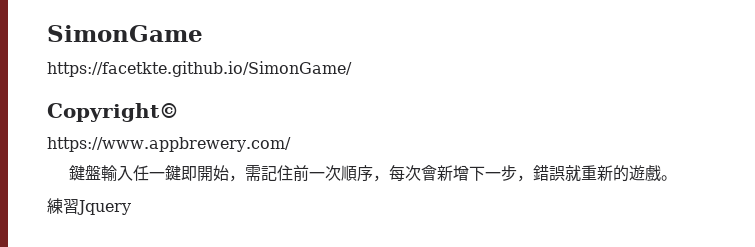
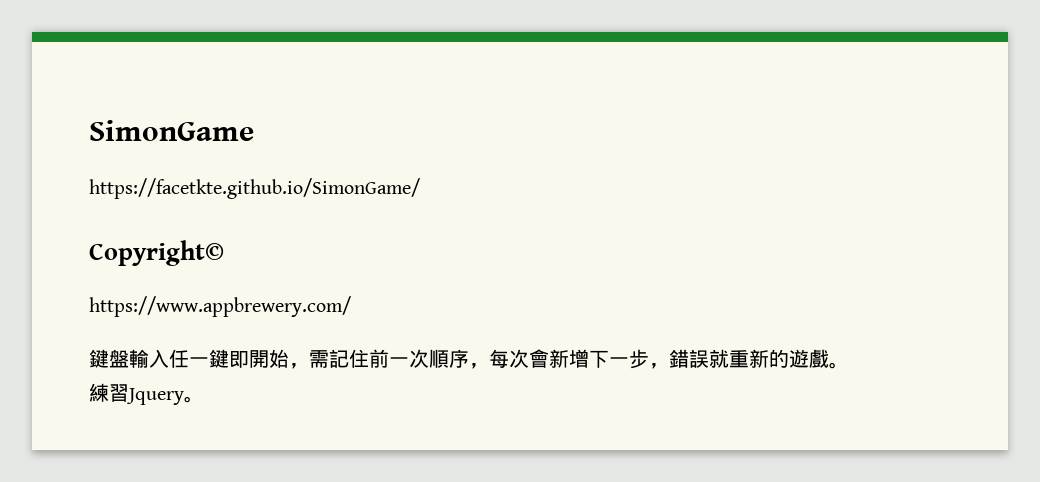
(131, 207) none -> [184,396,204,403] 。

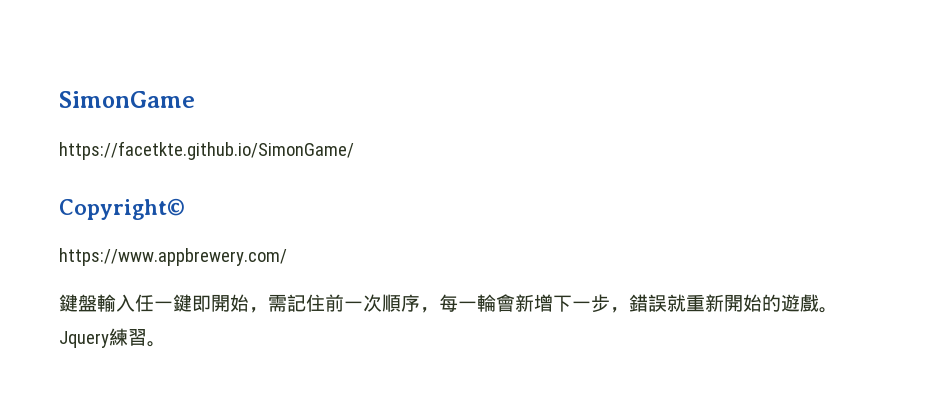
[509,349,529,368] 次 -> [458,294,496,312] 一輪
(769, 358) none -> [724,294,762,312] 開始
[89,383,184,405] 練習Jquery -> [59,328,147,348] Jquery練習

